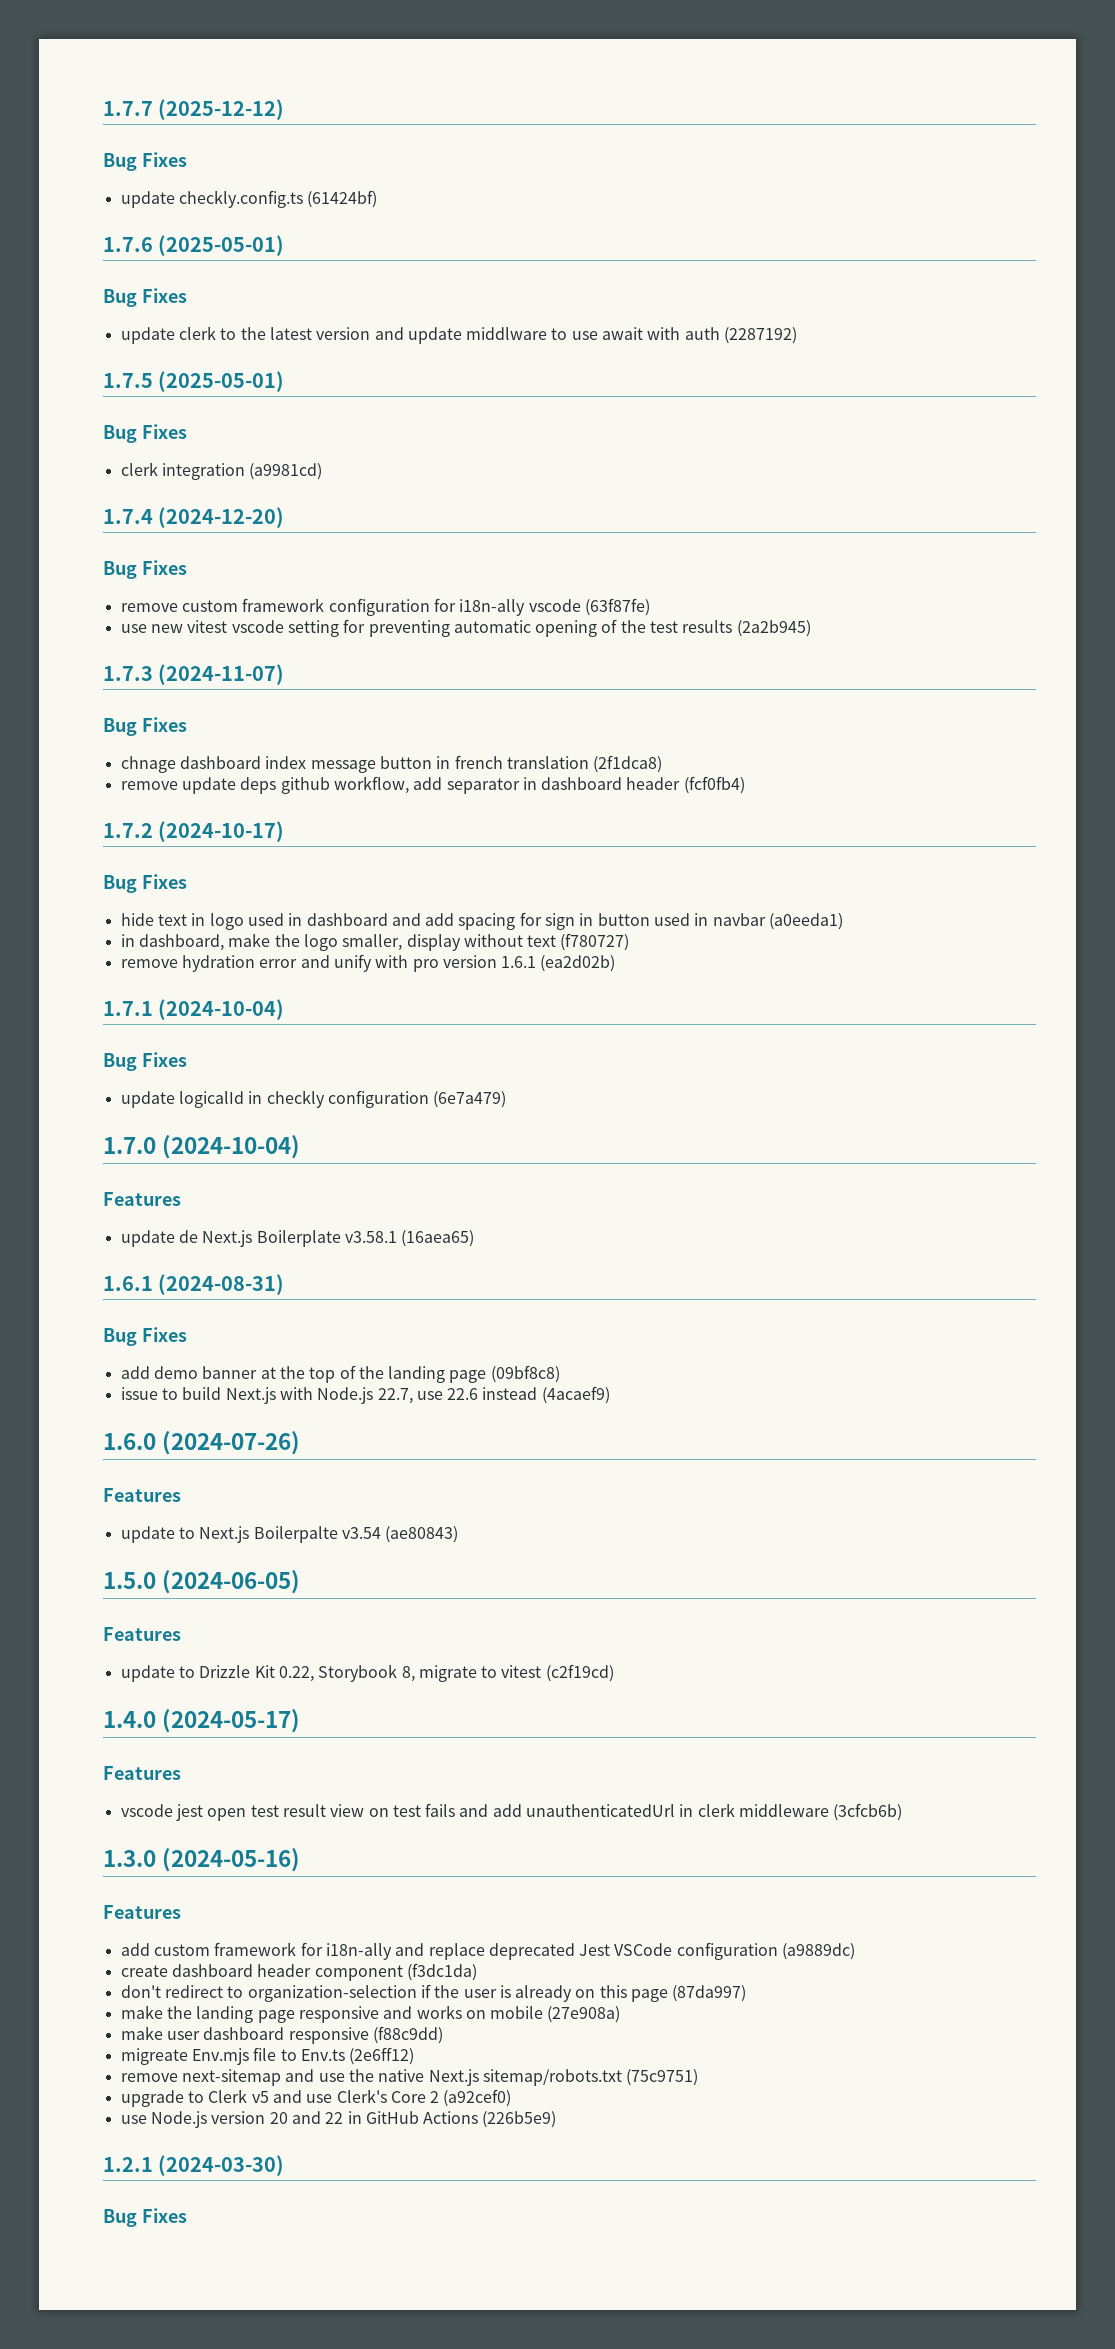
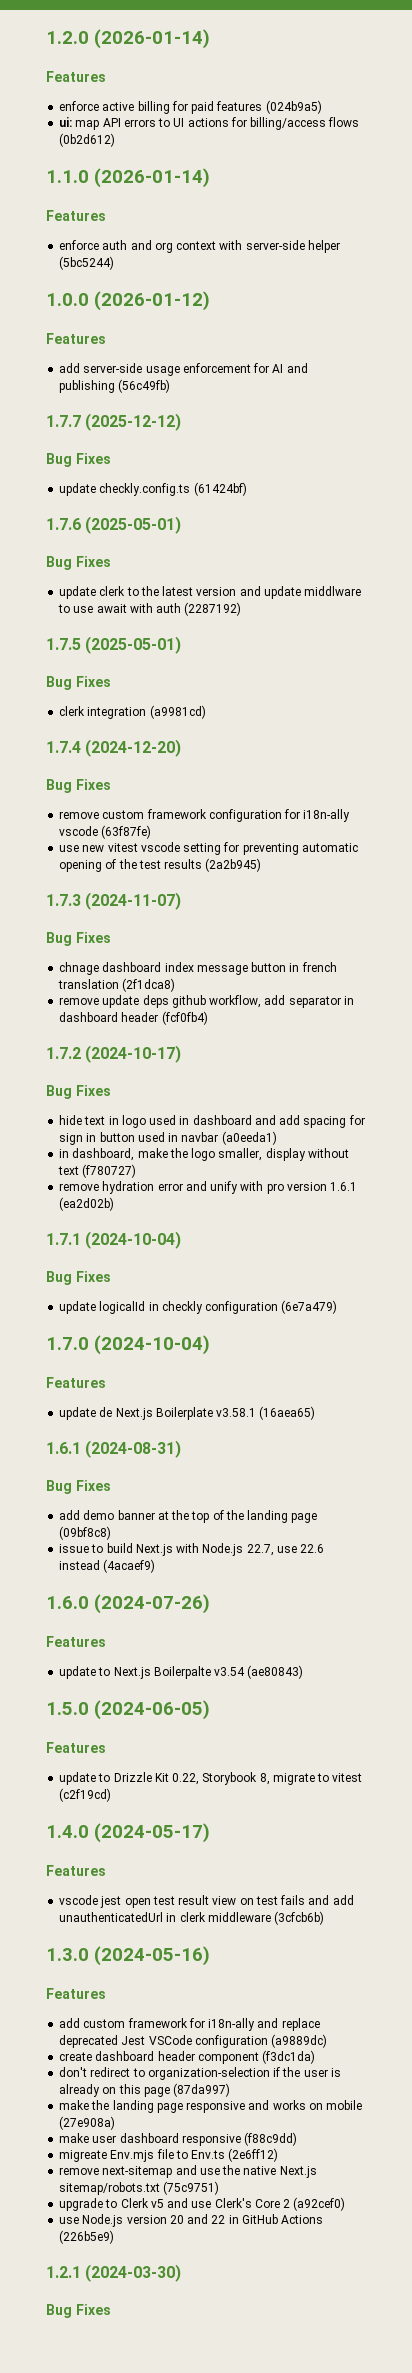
(103, 108) none -> [46,29,210,49] [46,71,106,82] [59,100,322,114] [59,117,360,130] [59,133,116,147] [46,168,210,188] [46,210,106,221] [59,240,340,253] [59,256,115,270] [46,291,210,311] [46,333,106,344] [59,363,308,376] [59,379,171,393] 1.2.0 (2026-01-14) // Features // enforce active billing for paid features (024b9a5) // ui: map API errors to UI actions for billing/access flows (0b2d612) // 1.1.0 (2026-01-14) // Features // enforce auth and org context with server-side helper (5bc5244) // 1.0.0 (2026-01-12) // Features // add server-side usage enforcement for AI and publishing (56c49fb) //

